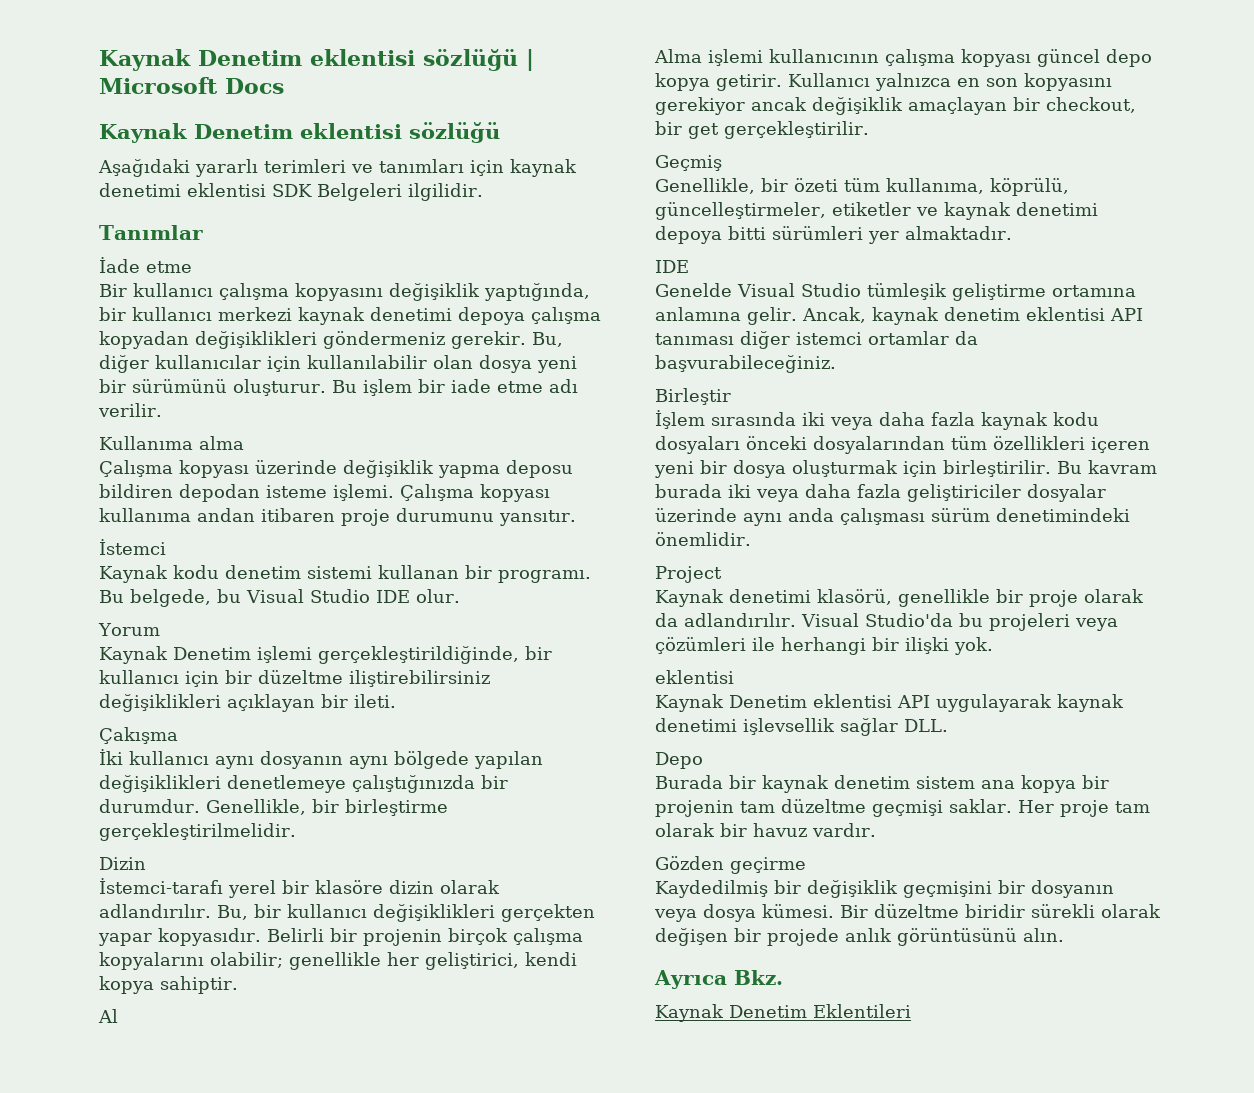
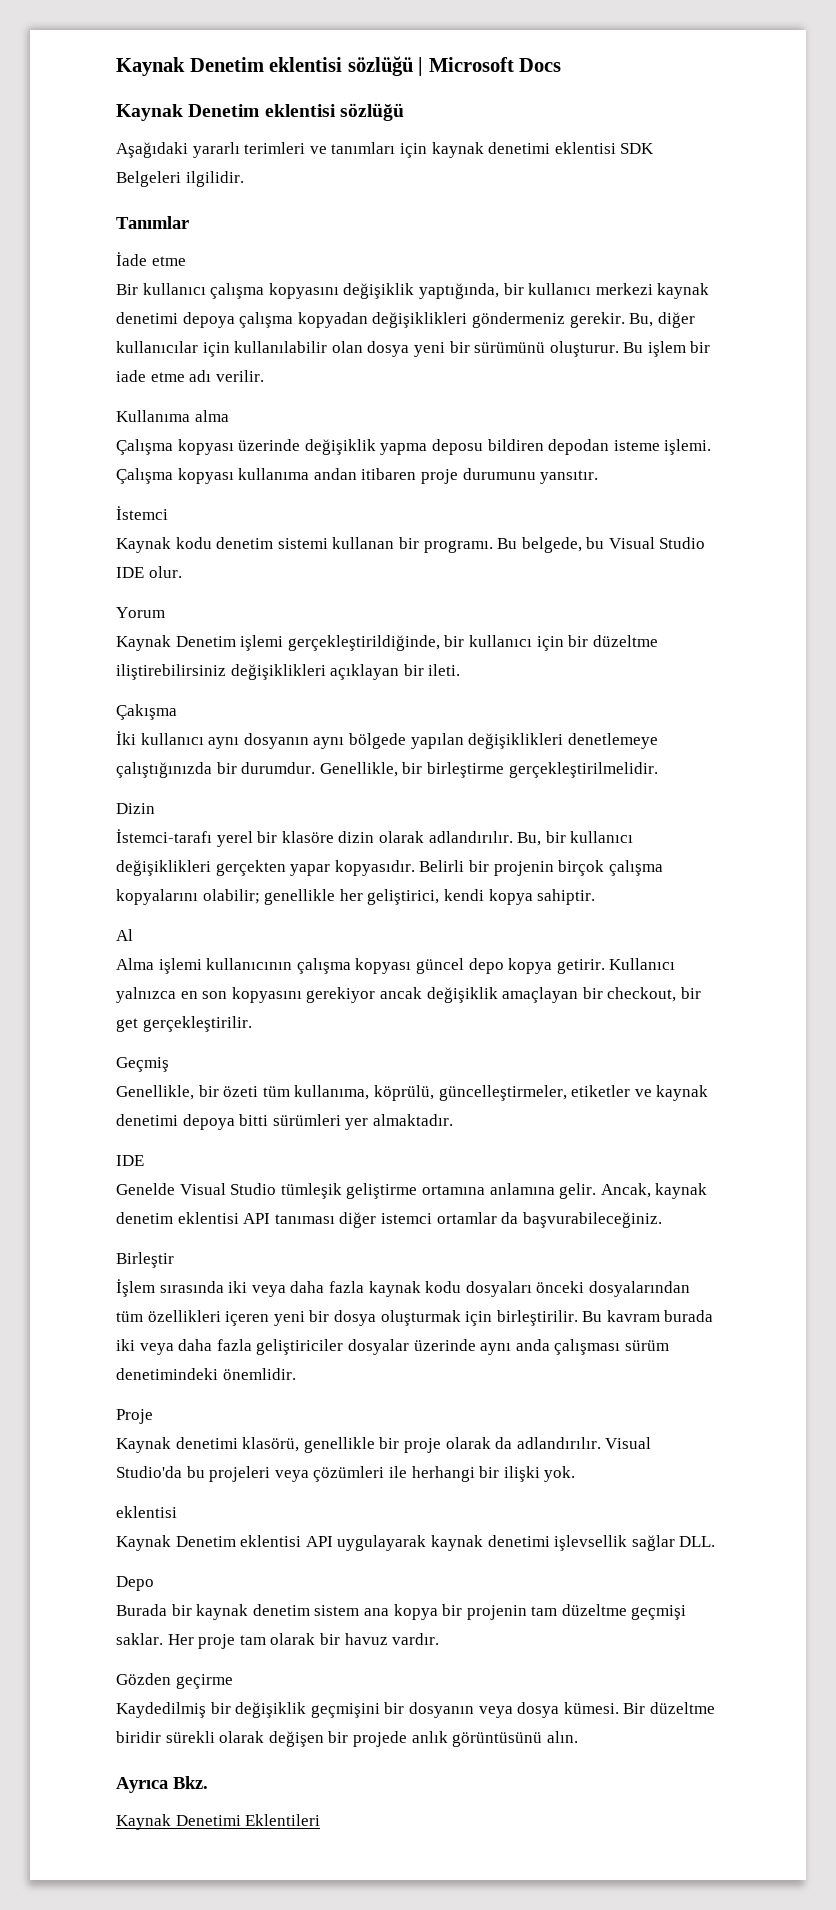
[655,566,722,583] Project -> [116,1409,153,1424] Proje
[729,1005,807,1018] Denetim -> [175,1815,241,1826] Denetimi

